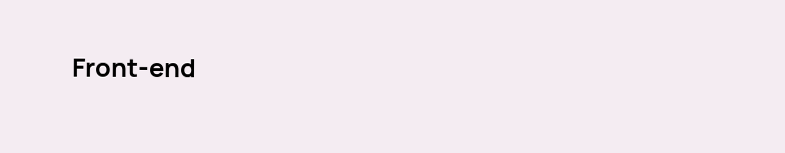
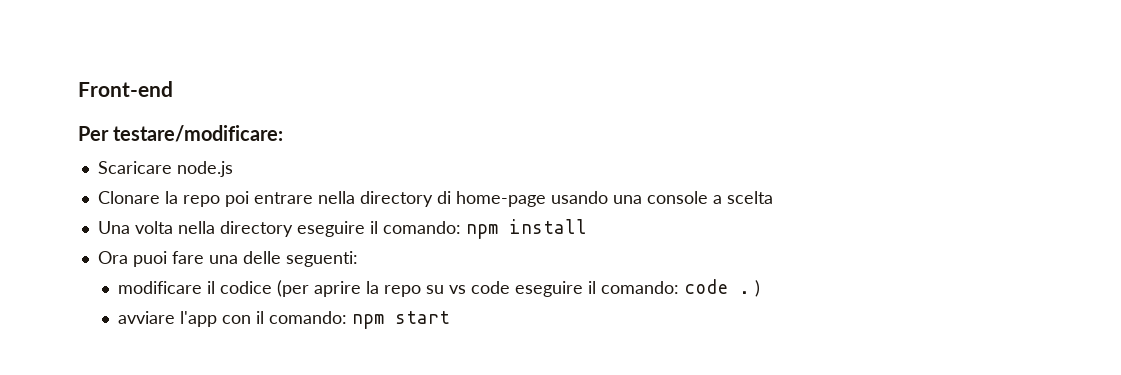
(197, 68) none -> [78,125,284,142] [97,161,233,177] [97,191,773,207] [97,219,587,239] [97,251,358,267] [118,279,761,297] [118,311,451,329] // Per testare/modificare: // Scaricare node.js // Clonare la repo poi entrare nella directory di home-page usando una console a scelta // Una volta nella directory eseguire il comando: npm install // Ora puoi fare una delle seguenti: // modificare il codice (per aprire la repo su vs code eseguire il comando: code . ) // avviare l'app con il comando: npm start

